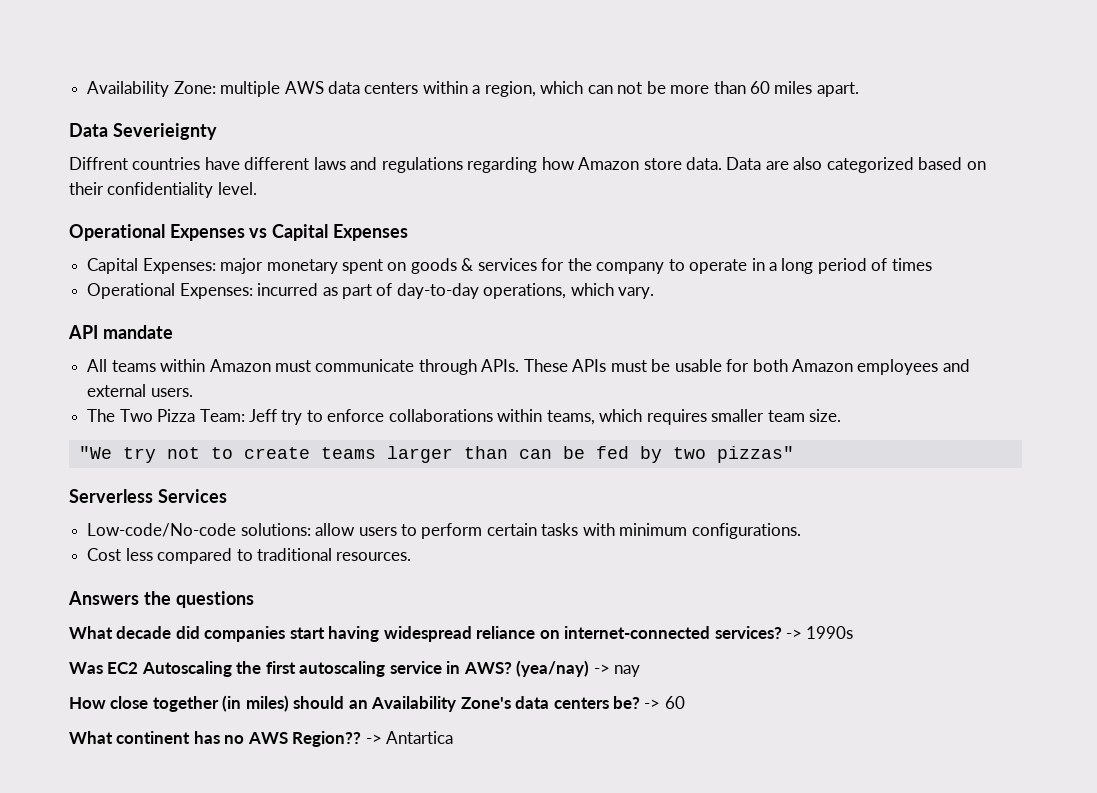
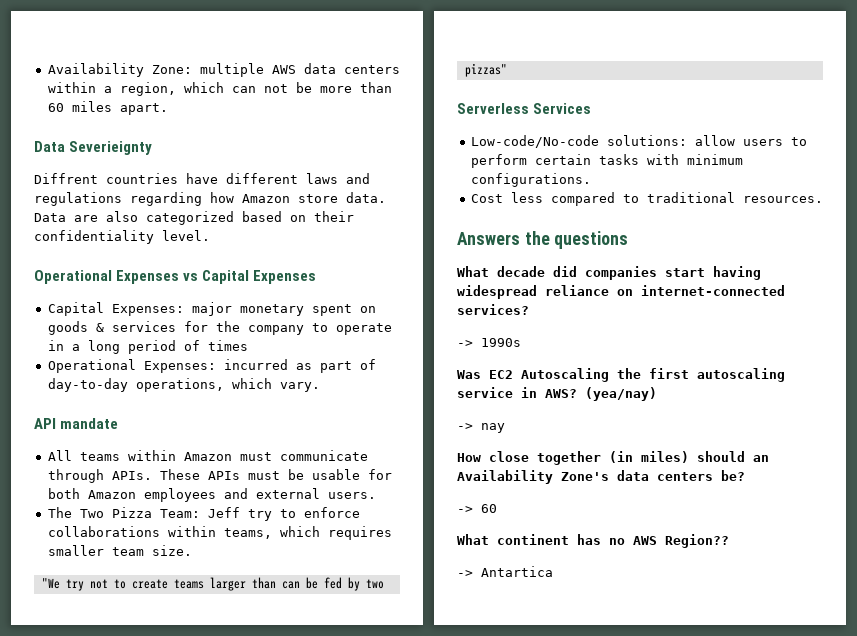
(782, 632) none -> (529, 309) //
(590, 668) none -> (657, 394) //
(641, 702) none -> (745, 475) //
(362, 739) none -> (729, 541) //

